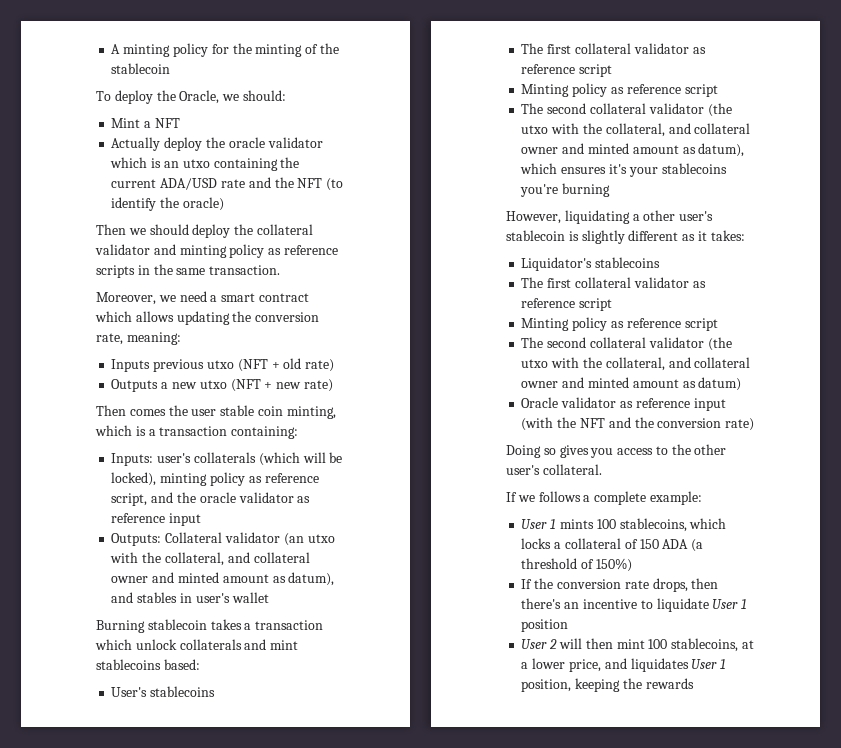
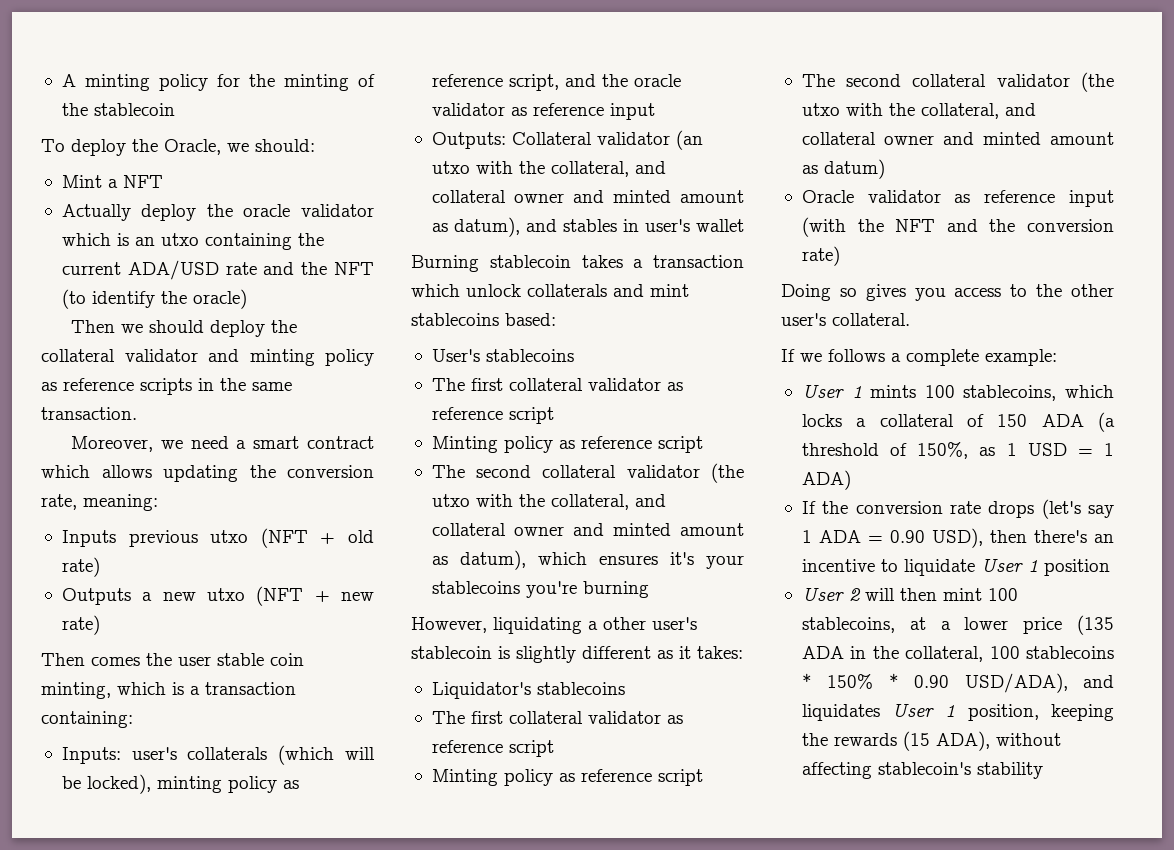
[595,558,632,572] [521,578,688,592] 150%) // If the conversion rate drops, -> [917,442,1114,459] [801,470,851,490] [801,499,1114,519] [801,528,983,548] 150%, as 1 USD = 1 ADA) // If the conversion rate drops (let's say 1 ADA = 0.90 USD),
[568,659,601,672] price, -> [1023,615,1114,635] [801,646,1114,662] [801,673,1068,693] price (135 ADA in the collateral, 100 stablecoins * 150% * 0.90 USD/ADA),
(694, 683) none -> [902,731,1061,751] [801,762,1043,779] (15 ADA), without affecting stablecoin's stability

